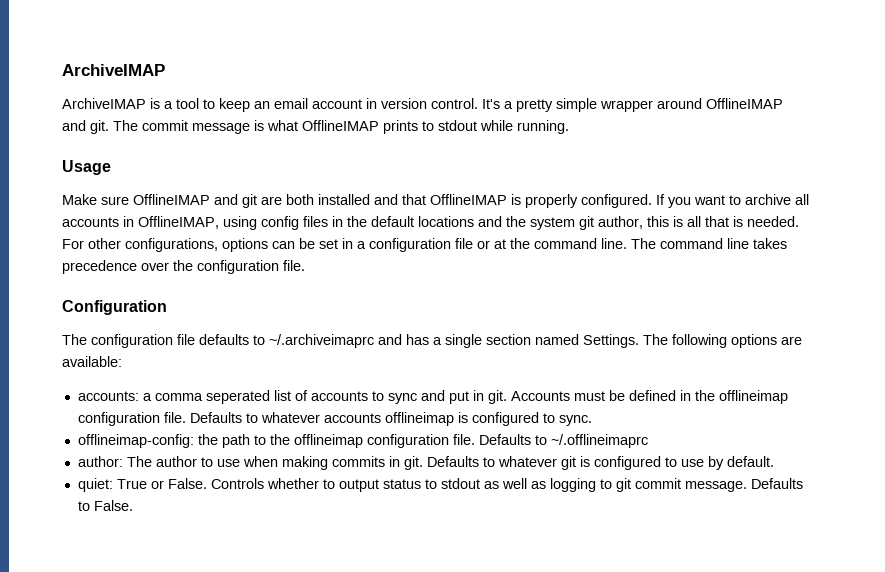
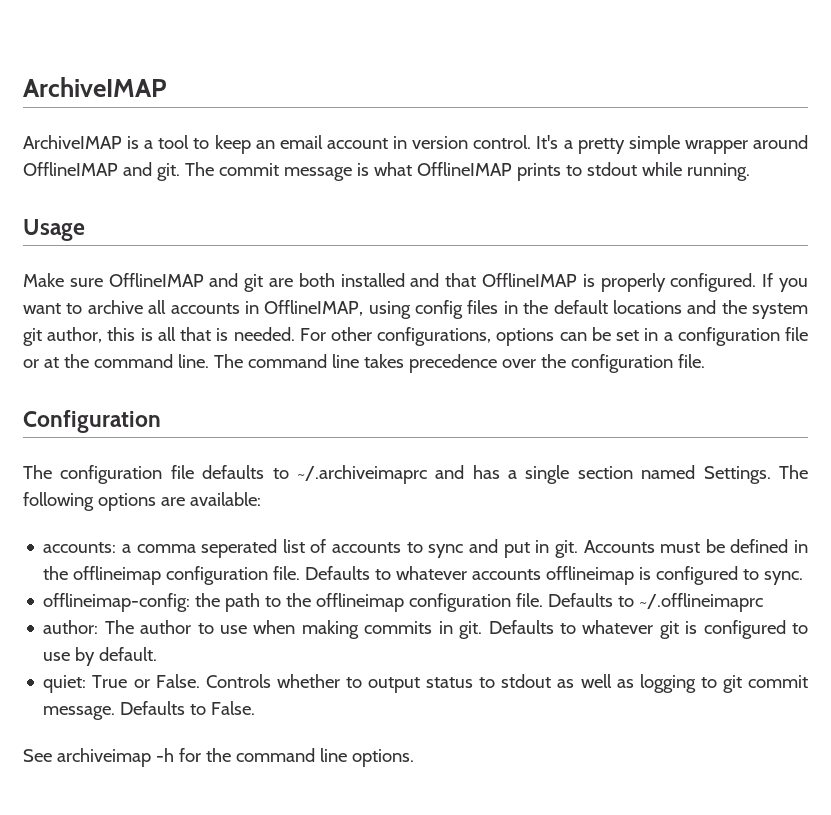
(133, 505) none -> [23,748,414,767] // See archiveimap -h for the command line options.

